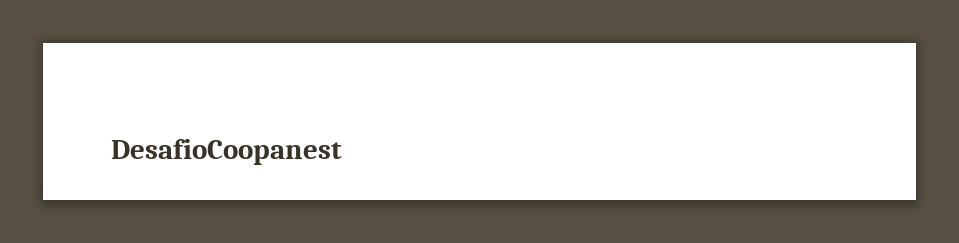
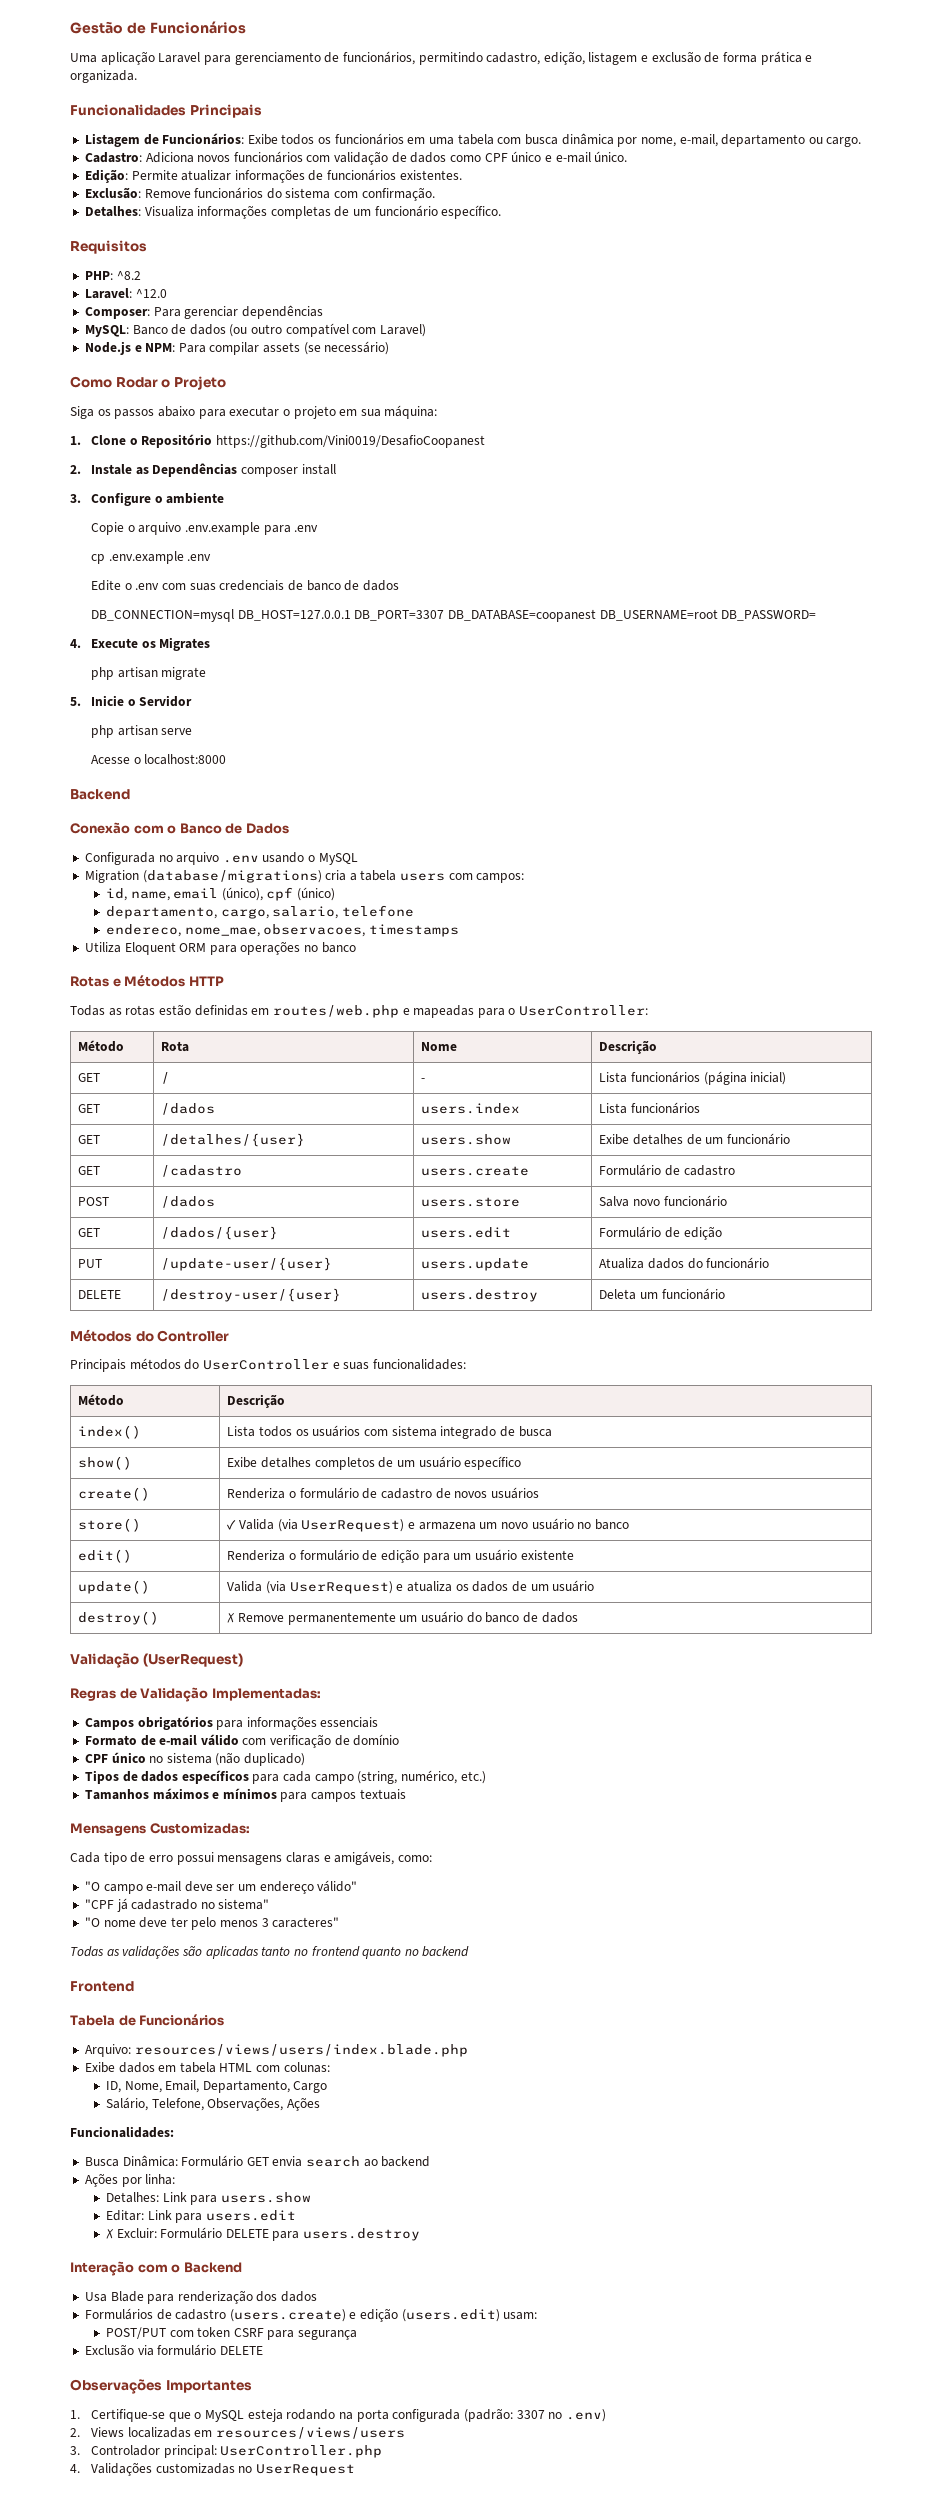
[111,139,342,165] DesafioCoopanest -> [70,21,246,34] [70,51,813,65] [70,70,137,83] [70,104,262,118] [84,133,862,147] [84,151,628,165] [84,169,462,183] [84,187,435,201] [84,205,502,219] [70,240,147,254] [84,270,141,280] [84,288,167,299] [84,305,323,319] [84,323,427,337] [84,341,390,355] [70,376,226,390] [70,405,438,419] [70,434,485,448] [70,463,336,477] [70,492,225,506] [91,522,319,535] [91,551,212,564] [91,580,399,591] [91,609,817,622] [70,637,211,651] [91,667,207,680] [70,695,193,707] [91,725,193,738] [91,754,227,765] [70,789,130,800] [70,822,289,834] [84,852,358,865] [84,870,525,883] [105,887,336,901] [105,905,414,919] [105,924,459,937] [84,941,356,955] [70,975,224,987] [70,1004,649,1018] [78,1040,125,1052] [161,1041,190,1052] [421,1042,458,1051] [599,1040,658,1054] [78,1073,101,1082] [161,1072,171,1084] [421,1078,426,1082] [599,1071,787,1085] [78,1104,101,1113] [161,1103,216,1115] [421,1103,521,1114] [599,1102,700,1114] [78,1135,101,1144] [161,1133,306,1147] [421,1134,512,1145] [599,1133,790,1145] [78,1166,101,1175] [161,1165,243,1177] [421,1166,530,1176] [599,1164,735,1176] [78,1197,110,1206] [161,1196,216,1208] [421,1197,521,1207] [599,1195,727,1207] [78,1228,101,1237] [161,1226,279,1240] [421,1227,512,1238] [599,1226,722,1240] [78,1259,103,1268] [161,1257,333,1271] [421,1258,530,1271] [599,1257,770,1269] [78,1290,122,1299] [161,1288,342,1302] [421,1289,539,1302] [599,1288,725,1300] [70,1329,230,1342] [70,1358,466,1372] [78,1394,125,1406] [227,1394,286,1408] [78,1425,142,1439] [227,1425,552,1439] [78,1456,133,1470] [227,1456,522,1470] [78,1487,151,1501] [227,1487,539,1499] [78,1518,142,1532] [227,1518,629,1532] [78,1549,133,1563] [227,1549,574,1563] [78,1580,151,1594] [227,1580,595,1594] [78,1611,160,1625] [227,1611,578,1625] [70,1653,243,1668] [70,1687,321,1702] [84,1716,379,1730] [84,1734,400,1748] [84,1752,306,1766] [84,1770,486,1784] [84,1788,406,1802] [70,1823,250,1836] [70,1851,432,1865] [84,1880,358,1894] [84,1898,270,1912] [84,1917,340,1930] [70,1945,470,1959] [70,1981,134,1992] [70,2014,225,2026] [84,2044,468,2057] [84,2062,330,2073] [105,2080,328,2093] [105,2097,320,2111] [70,2126,174,2138] [84,2155,431,2167] [84,2173,176,2187] [105,2192,311,2205] [105,2210,296,2223] [105,2227,421,2241] [70,2261,242,2276] [84,2290,318,2304] [84,2308,538,2322] [105,2327,358,2340] [84,2344,263,2356] [70,2379,252,2394] [70,2408,606,2422] [70,2427,405,2439] [70,2445,383,2458] [70,2462,355,2476] Gestão de Funcionários // Uma aplicação Laravel para gerenciamento de funcionários, permitindo cadastro, edição, listagem e exclusão de forma prática e organizada. // Funcionalidades Principais // Listagem de Funcionários: Exibe todos os funcionários em uma tabela com busca dinâmica por nome, e-mail, departamento ou cargo. // Cadastro: Adiciona novos funcionários com validação de dados como CPF único e e-mail único. // Edição: Permite atualizar informações de funcionários existentes. // Exclusão: Remove funcionários do sistema com confirmação. // Detalhes: Visualiza informações completas de um funcionário específico. // Requisitos // PHP: ^8.2 // Laravel: ^12.0 // Composer: Para gerenciar dependências // MySQL: Banco de dados (ou outro compatível com Laravel) // Node.js e NPM: Para compilar assets (se necessário) // Como Rodar o Projeto // Siga os passos abaixo para executar o projeto em sua máquina: // 1. Clone o Repositório https://github.com/Vini0019/DesafioCoopanest // 2. Instale as Dependências composer install // 3. Configure o ambiente // Copie o arquivo .env.example para .env // cp .env.example .env // Edite o .env com suas credenciais de banco de dados // DB_CONNECTION=mysql DB_HOST=127.0.0.1 DB_PORT=3307 DB_DATABASE=coopanest DB_USERNAME=root DB_PASSWORD= // 4. Execute os Migrates // php artisan migrate // 5. Inicie o Servidor // php artisan serve // Acesse o localhost:8000 // Backend // Conexão com o Banco de Dados // Configurada no arquivo .env usando o MySQL // Migration (database/migrations) cria a tabela users com campos: // id, name, email (único), cpf (único) // departamento, cargo, salario, telefone // endereco, nome_mae, observacoes, timestamps // Utiliza Eloquent ORM para operações no banco // Rotas e Métodos HTTP // Todas as rotas estão definidas em routes/web.php e mapeadas para o UserController: // Método | Rota | Nome | Descrição // GET | / | - | Lista funcionários (página inicial) // GET | /dados | users.index | Lista funcionários // GET | /detalhes/{user} | users.show | Exibe detalhes de um funcionário // GET | /cadastro | users.create | Formulário de cadastro // POST | /dados | users.store | Salva novo funcionário // GET | /dados/{user} | users.edit | Formulário de edição // PUT | /update-user/{user} | users.update | Atualiza dados do funcionário // DELETE | /destroy-user/{user} | users.destroy | Deleta um funcionário // Métodos do Controller // Principais métodos do UserController e suas funcionalidades: // Método | Descrição // index() | Lista todos os usuários com sistema integrado de busca // show() | Exibe detalhes completos de um usuário específico // create() | Renderiza o formulário de cadastro de novos usuários // store() | ✓ Valida (via UserRequest) e armazena um novo usuário no banco // edit() | Renderiza o formulário de edição para um usuário existente // update() | Valida (via UserRequest) e atualiza os dados de um usuário // destroy() | ✗ Remove permanentemente um usuário do banco de dados // Validação (UserRequest) // Regras de Validação Implementadas: // Campos obrigatórios para informações essenciais // Formato de e-mail válido com verificação de domínio // CPF único no sistema (não duplicado) // Tipos de dados específicos para cada campo (string, numérico, etc.) // Tamanhos máximos e mínimos para campos textuais // Mensagens Customizadas: // Cada tipo de erro possui mensagens claras e amigáveis, como: // "O campo e-mail deve ser um endereço válido" // "CPF já cadastrado no sistema" // "O nome deve ter pelo menos 3 caracteres" // Todas as validações são aplicadas tanto no frontend quanto no backend // Frontend // Tabela de Funcionários // Arquivo: resources/views/users/index.blade.php // Exibe dados em tabela HTML com colunas: // ID, Nome, Email, Departamento, Cargo // Salário, Telefone, Observações, Ações // Funcionalidades: // Busca Dinâmica: Formulário GET envia search ao backend // Ações por linha: // Detalhes: Link para users.show // Editar: Link para users.edit // ✗ Excluir: Formulário DELETE para users.destroy // Interação com o Backend // Usa Blade para renderização dos dados // Formulários de cadastro (users.create) e edição (users.edit) usam: // POST/PUT com token CSRF para segurança // Exclusão via formulário DELETE // Observações Importantes // 1. Certifique-se que o MySQL esteja rodando na porta configurada (padrão: 3307 no .env) // 2. Views localizadas em resources/views/users // 3. Controlador principal: UserController.php // 4. Validações customizadas no UserRequest

